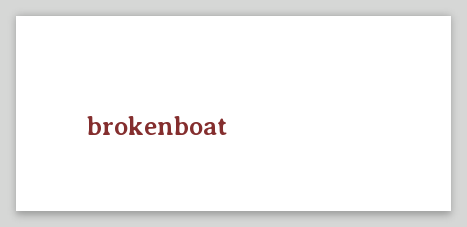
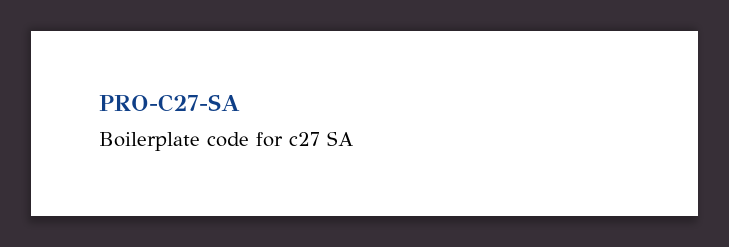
[87,116,227,135] brokenboat -> [99,94,240,112] [99,131,353,151] PRO-C27-SA // Boilerplate code for c27 SA

